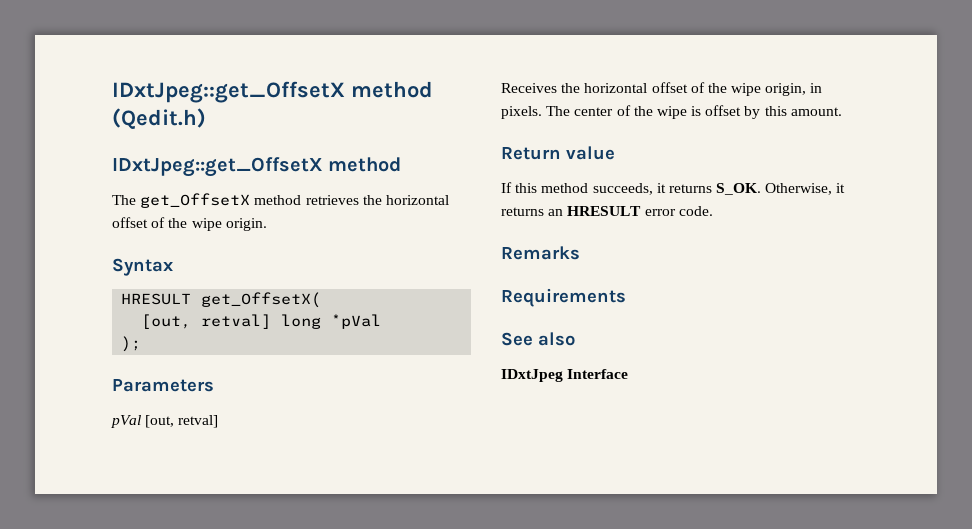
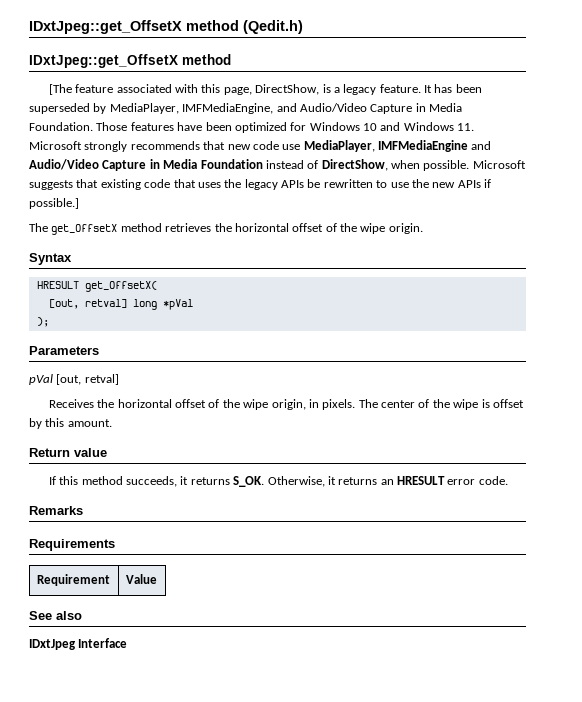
(402, 164) none -> [48,84,482,95] [29,103,462,114] [29,122,475,133] [29,140,492,152] [29,159,526,171] [29,179,491,190] [29,198,79,209] // [The feature associated with this page, DirectShow, is a legacy feature. It has been superseded by MediaPlayer, IMFMediaEngine, and Audio/Video Capture in Media Foundation. Those features have been optimized for Windows 10 and Windows 11. Microsoft strongly recommends that new code use MediaPlayer, IMFMediaEngine and Audio/Video Capture in Media Foundation instead of DirectShow, when possible. Microsoft suggests that existing code that uses the legacy APIs be rewritten to use the new APIs if possible.]
(626, 297) none -> [36,574,110,586] [125,574,157,584] // Requirement | Value

